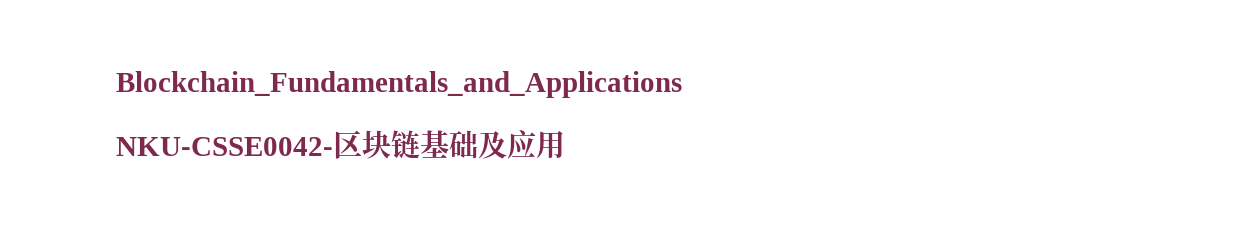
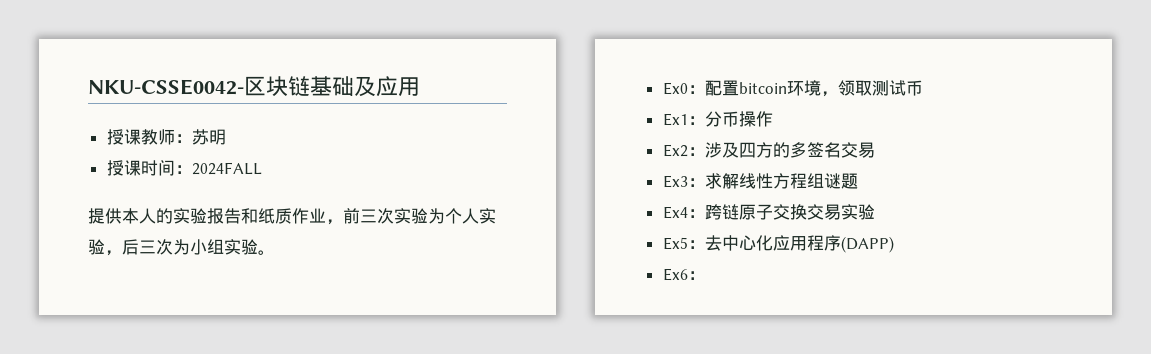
[116,71,682,98] Blockchain_Fundamentals_and_Applications // -> (88, 87) none
(565, 144) none -> [106,129,226,145] [106,160,262,176] [88,208,496,225] [88,239,275,256] [662,80,923,97] [662,111,773,127] [662,142,875,158] [662,173,858,189] [662,204,875,220] [662,235,894,253] [662,268,705,281] // 授课教师：苏明 // 授课时间：2024FALL // 提供本人的实验报告和纸质作业，前三次实验为个人实验，后三次为小组实验。 // Ex0：配置bitcoin环境，领取测试币 // Ex1：分币操作 // Ex2：涉及四方的多签名交易 // Ex3：求解线性方程组谜题 // Ex4：跨链原子交换交易实验 // Ex5：去中心化应用程序(DAPP) // Ex6：

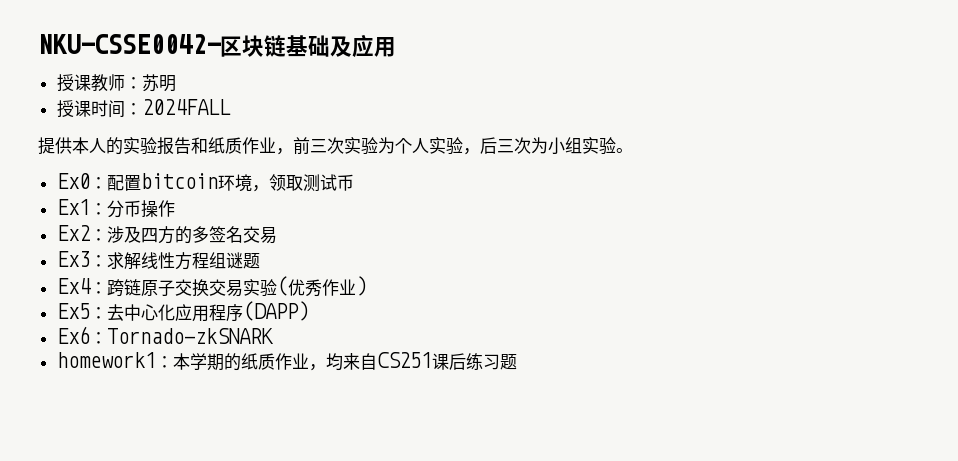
(875, 212) none -> [276,276,367,297] (优秀作业)
(705, 275) none -> [106,328,274,344] [56,352,517,371] Tornado-zkSNARK // homework1：本学期的纸质作业，均来自CS251课后练习题

